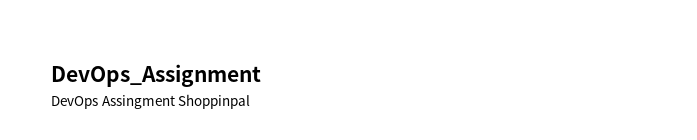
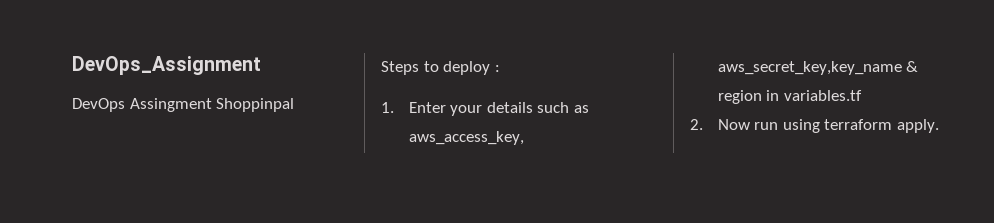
(251, 101) none -> [381,61,500,75] [381,102,589,116] [408,131,524,145] [717,61,919,75] [717,90,862,104] [690,119,939,133] // Steps to deploy : // 1. Enter your details such as aws_access_key, aws_secret_key,key_name & region in variables.tf // 2. Now run using terraform apply.

